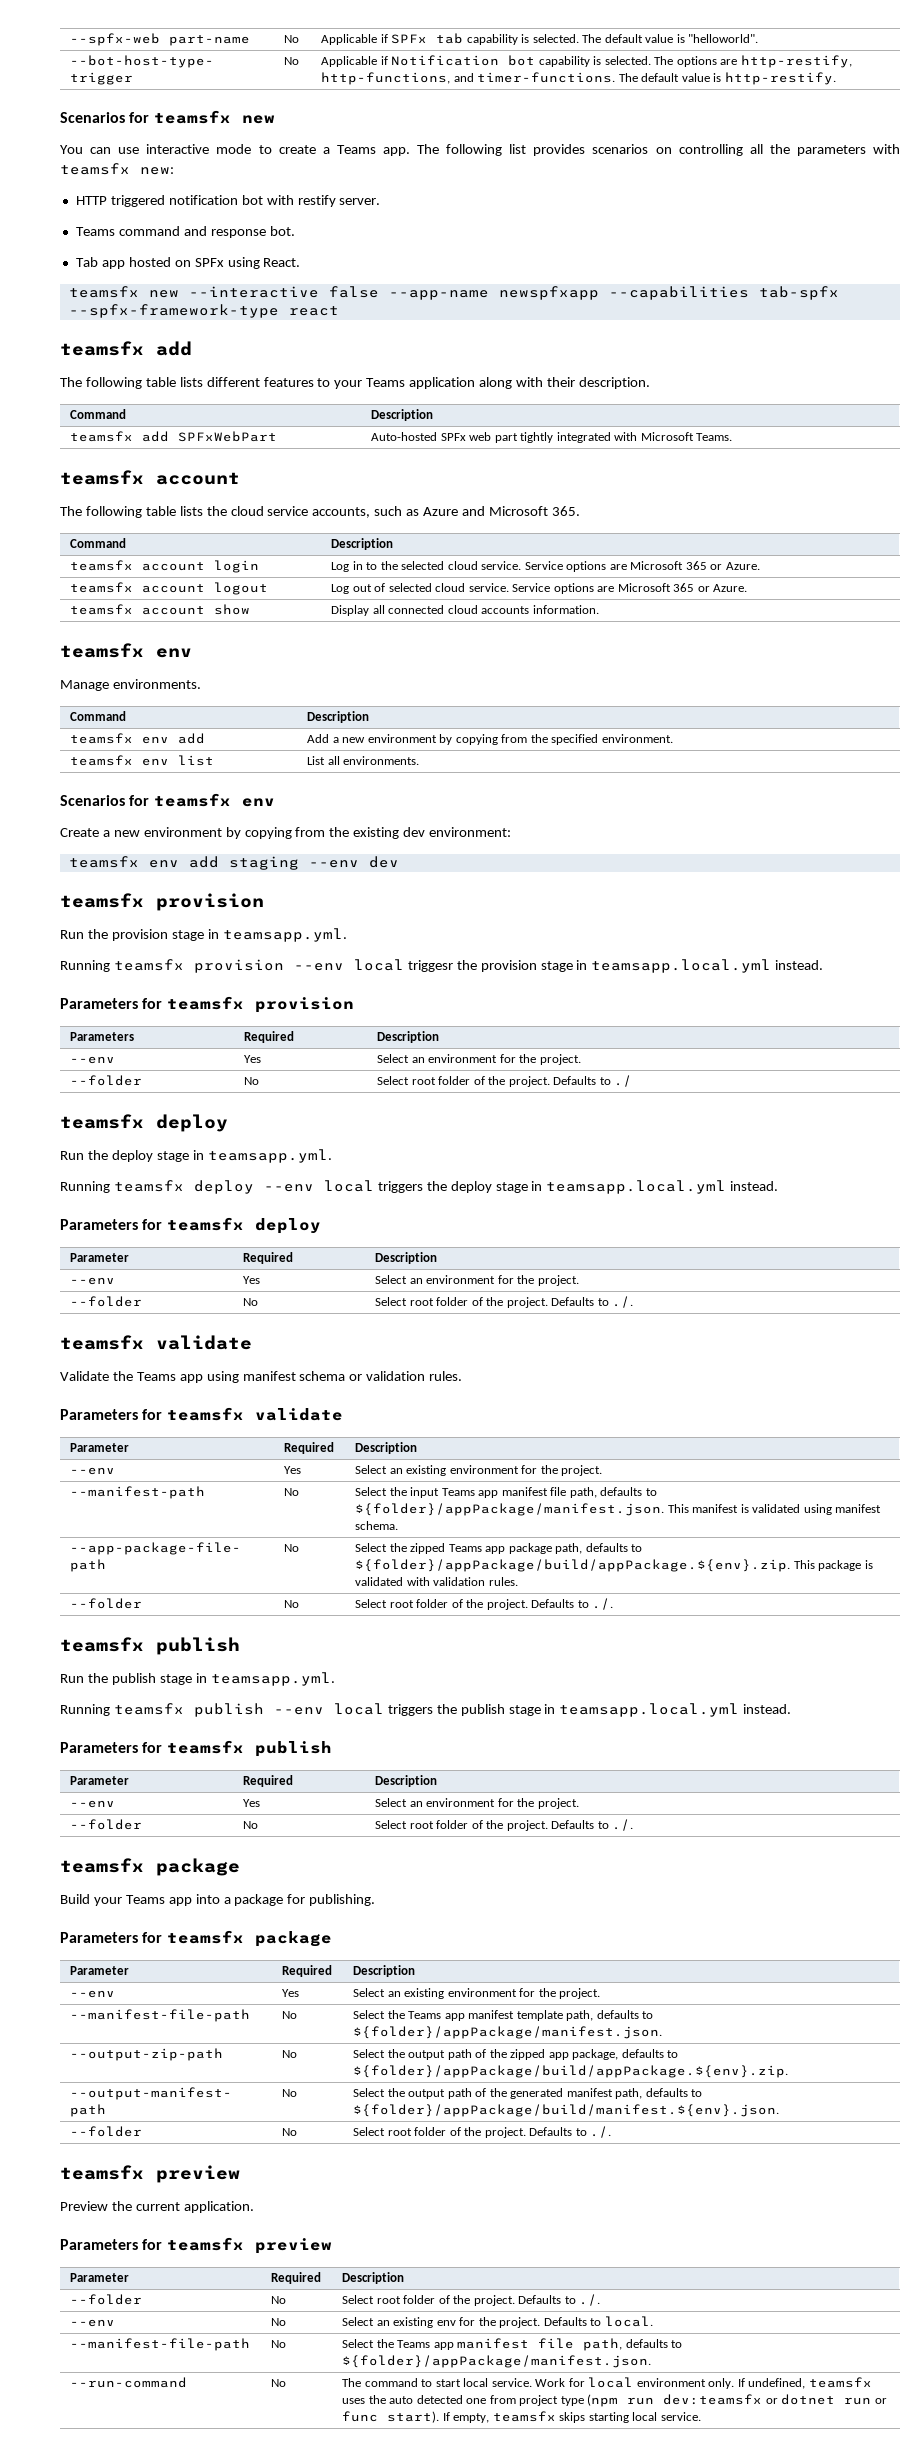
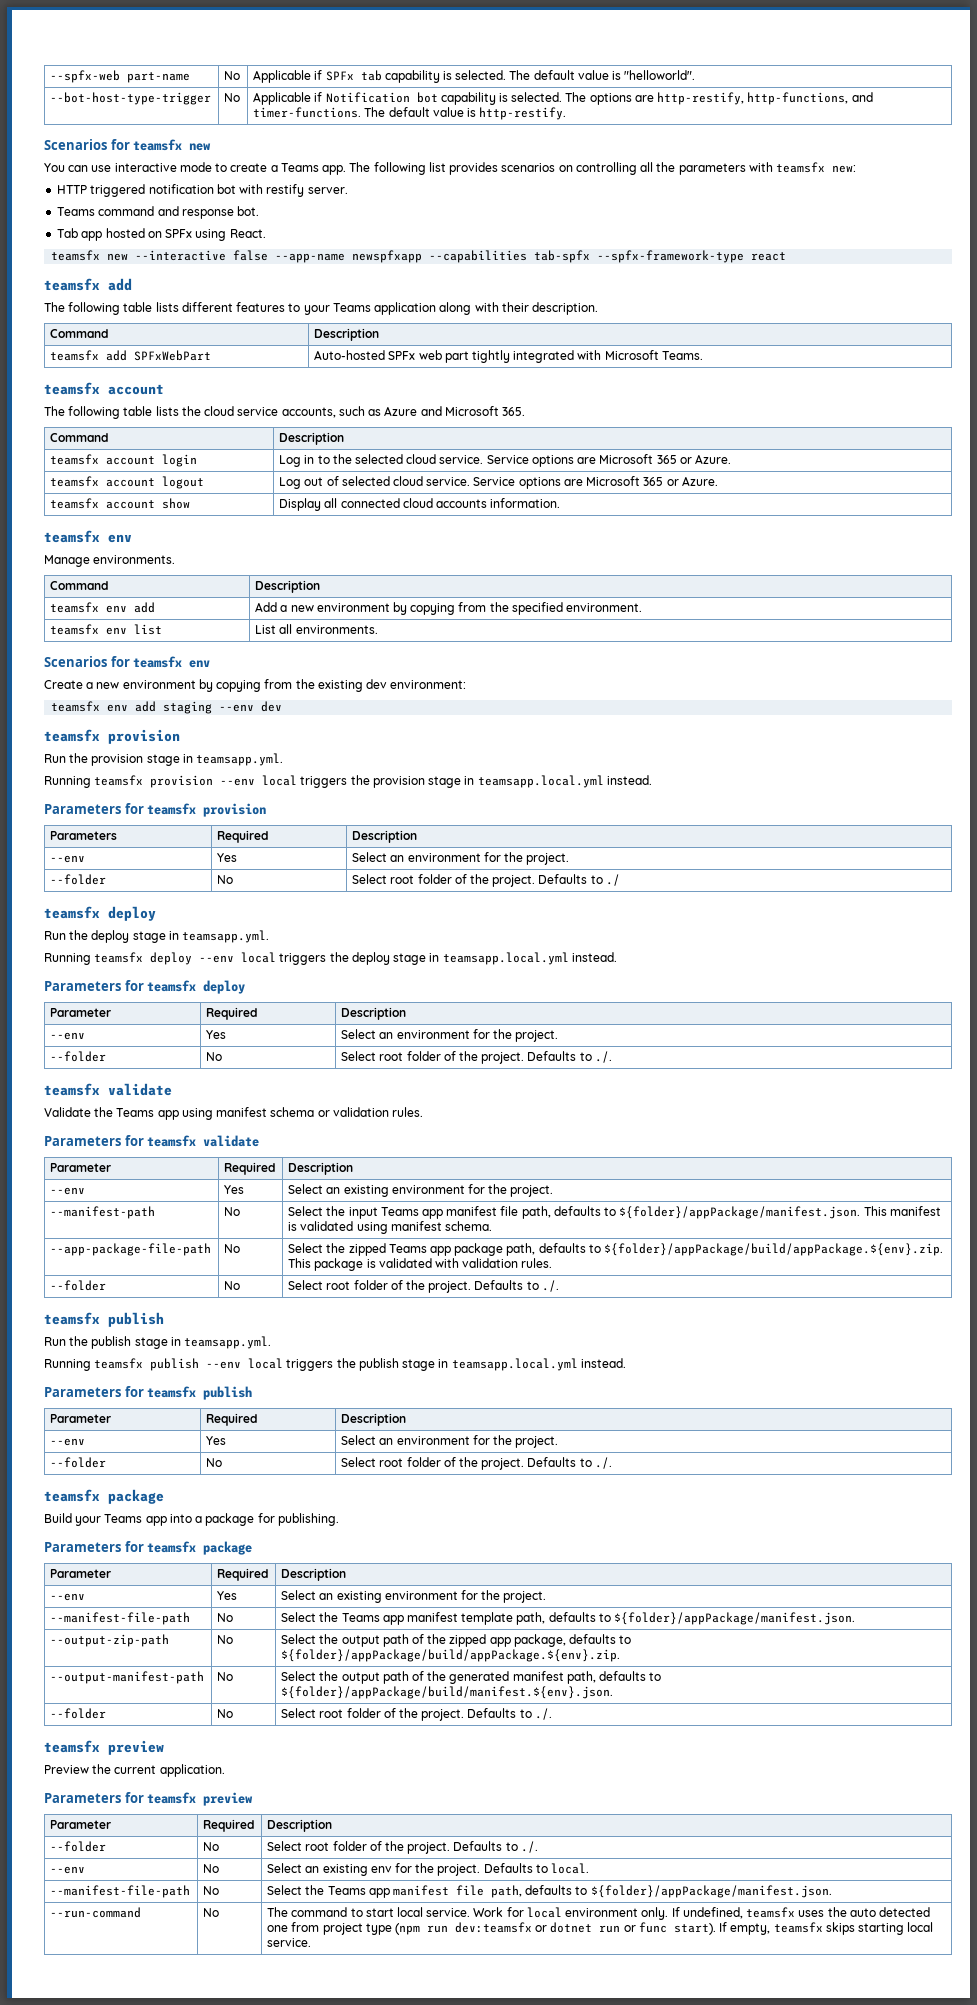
[407,960,453,972] triggesr -> [300,776,348,788] triggers

